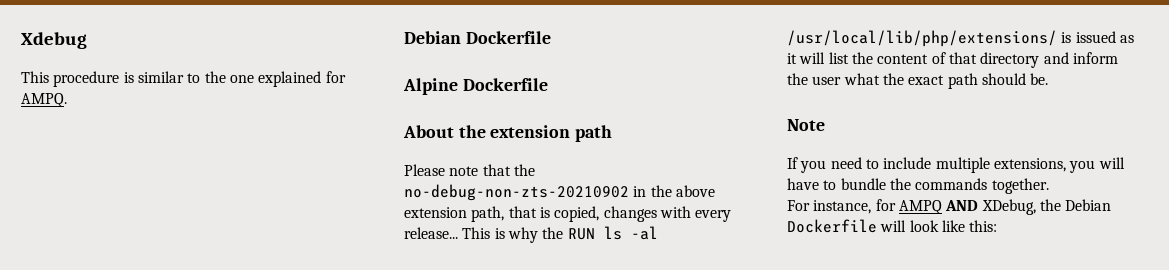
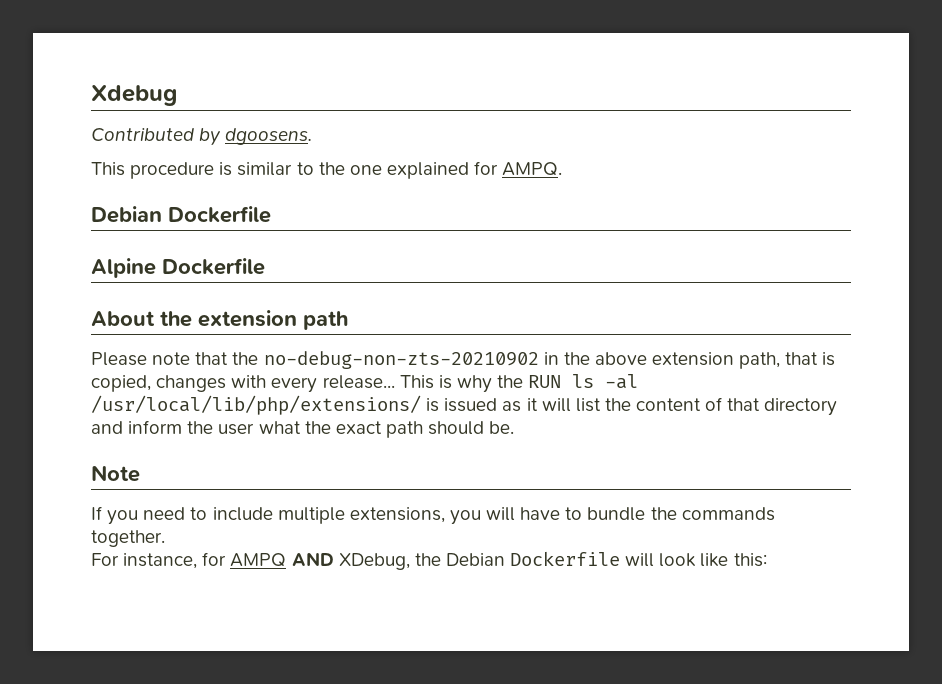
(87, 40) none -> [91,128,313,146] // Contributed by dgoosens.

